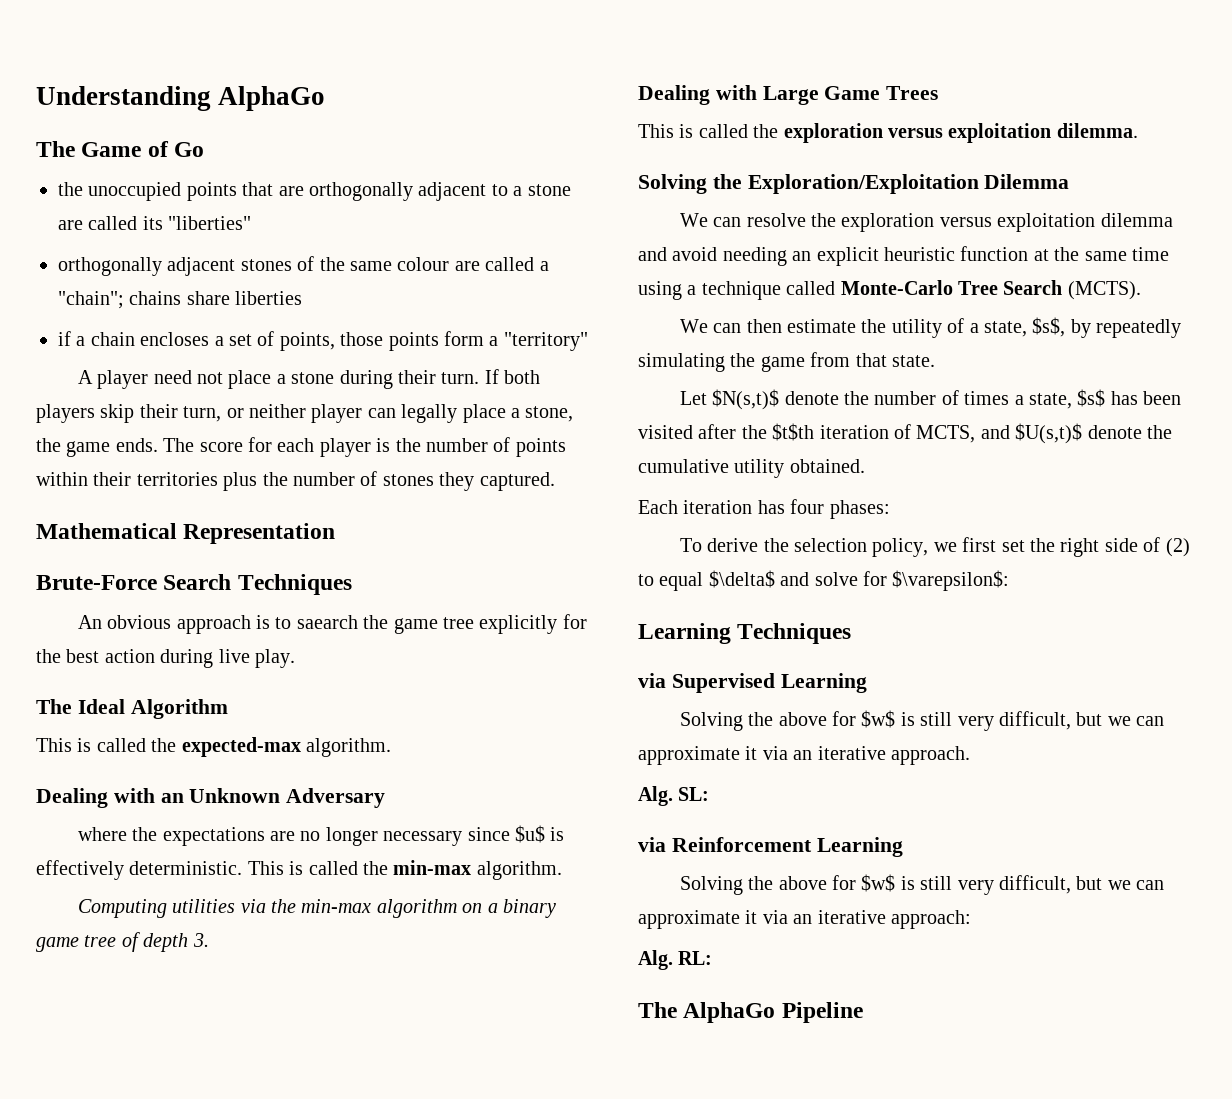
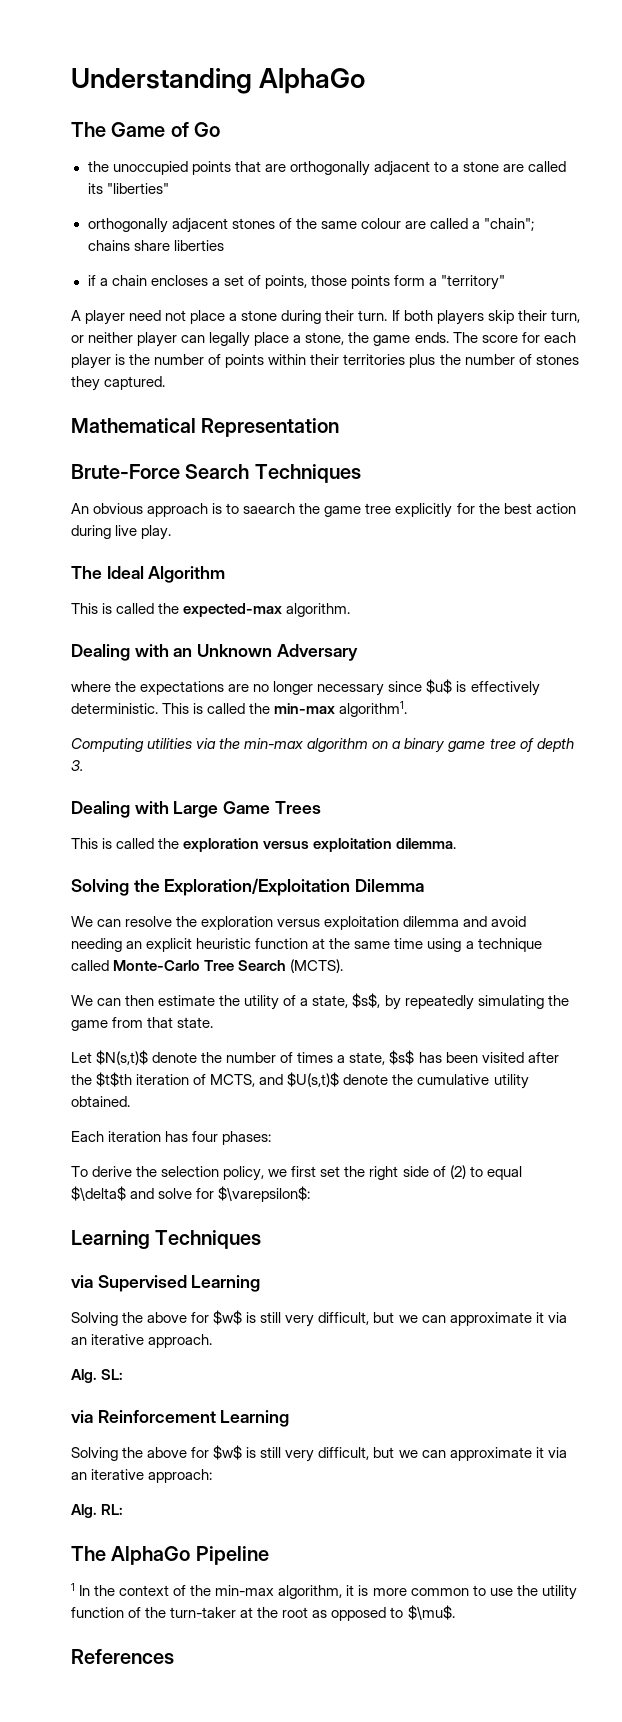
[476,861,562,880] algorithm. -> [339,701,408,717] algorithm1.
(863, 1012) none -> [71,1583,577,1600] [71,1605,455,1621] [71,1649,174,1664] // 1 In the context of the min-max algorithm, it is more common to use the utility function of the turn-taker at the root as opposed to $\mu$. // References

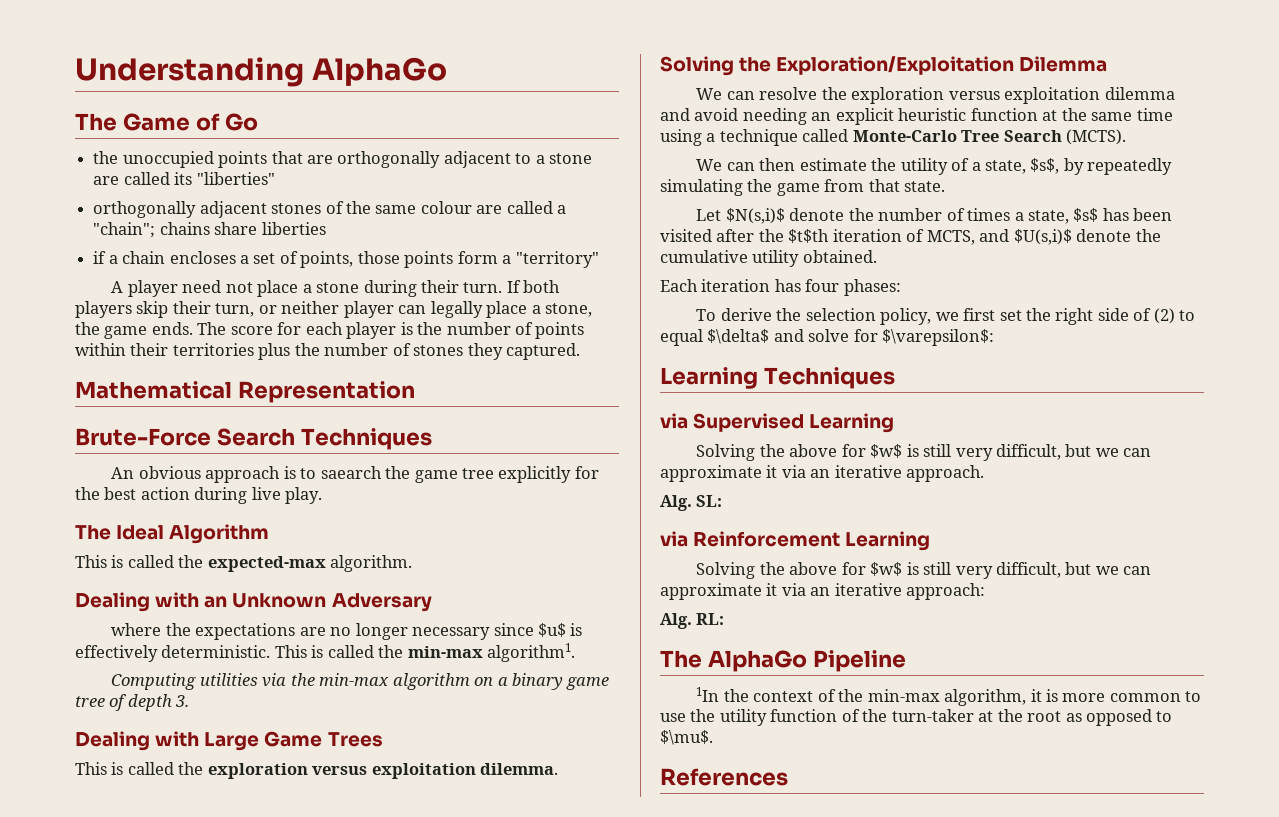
[96,1050,149,1065] $N(s,t)$ -> [725,208,785,224] $N(s,i)$
[287,1072,340,1087] $U(s,t)$ -> [1013,229,1072,245] $U(s,i)$
[71,1583,91,1596] 1 In -> [696,687,720,702] 1In

